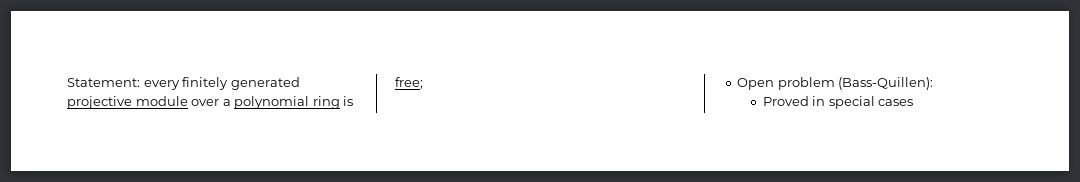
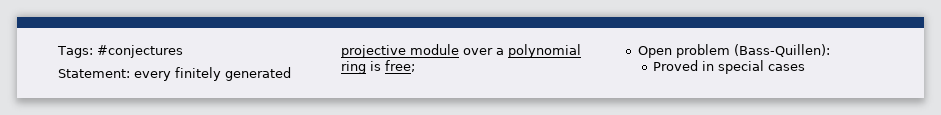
(67, 82) none -> [57,45,183,58] Tags: #conjectures //

